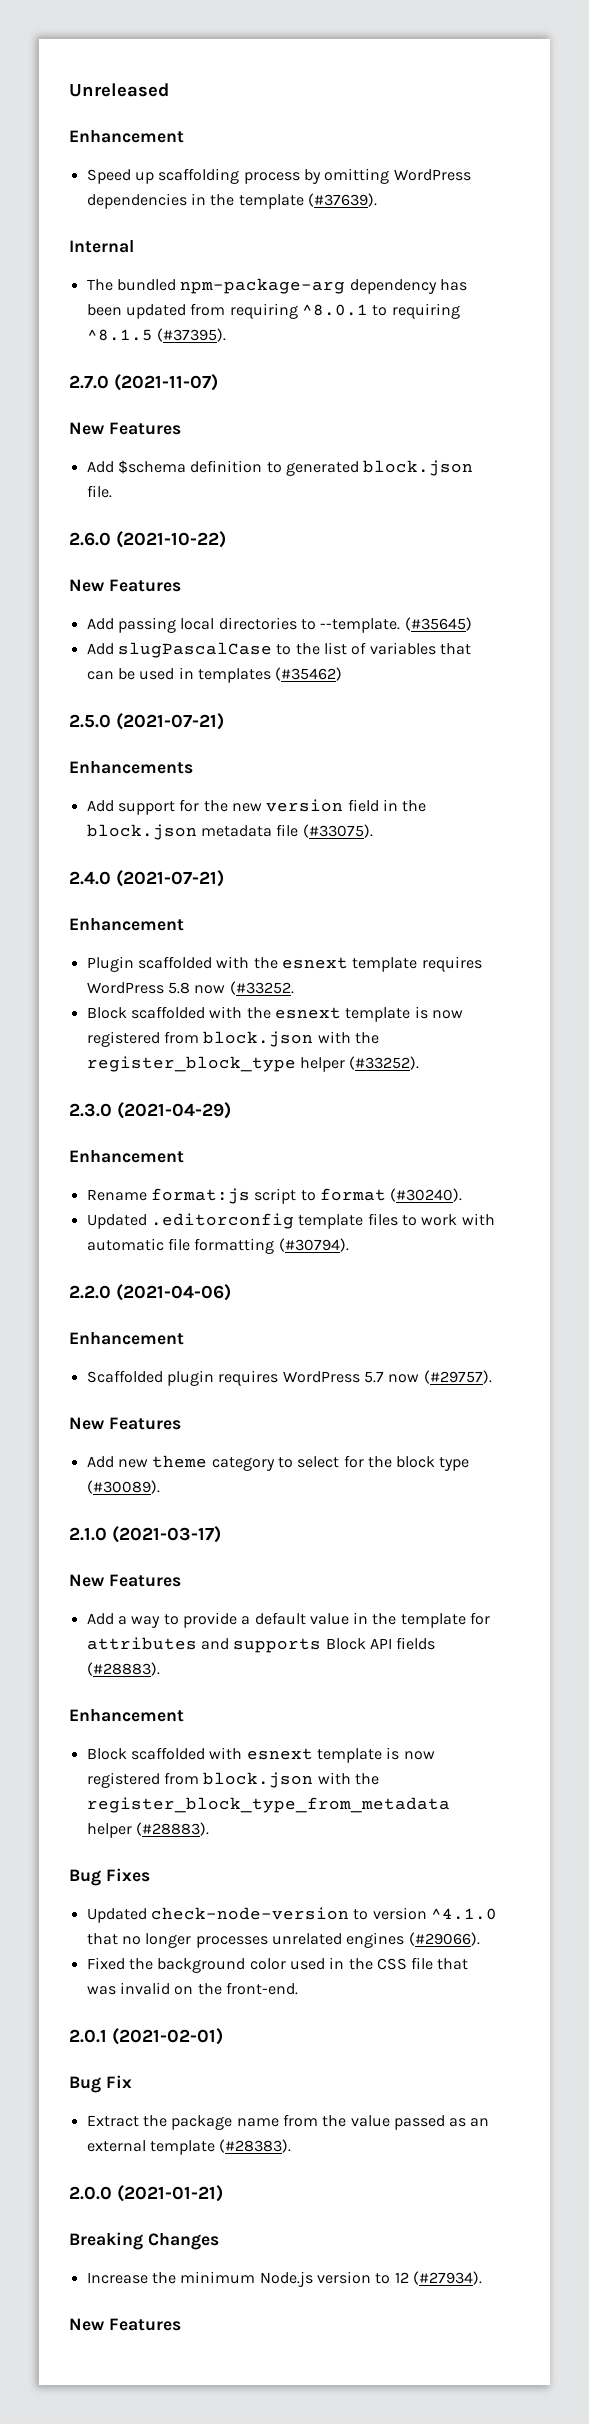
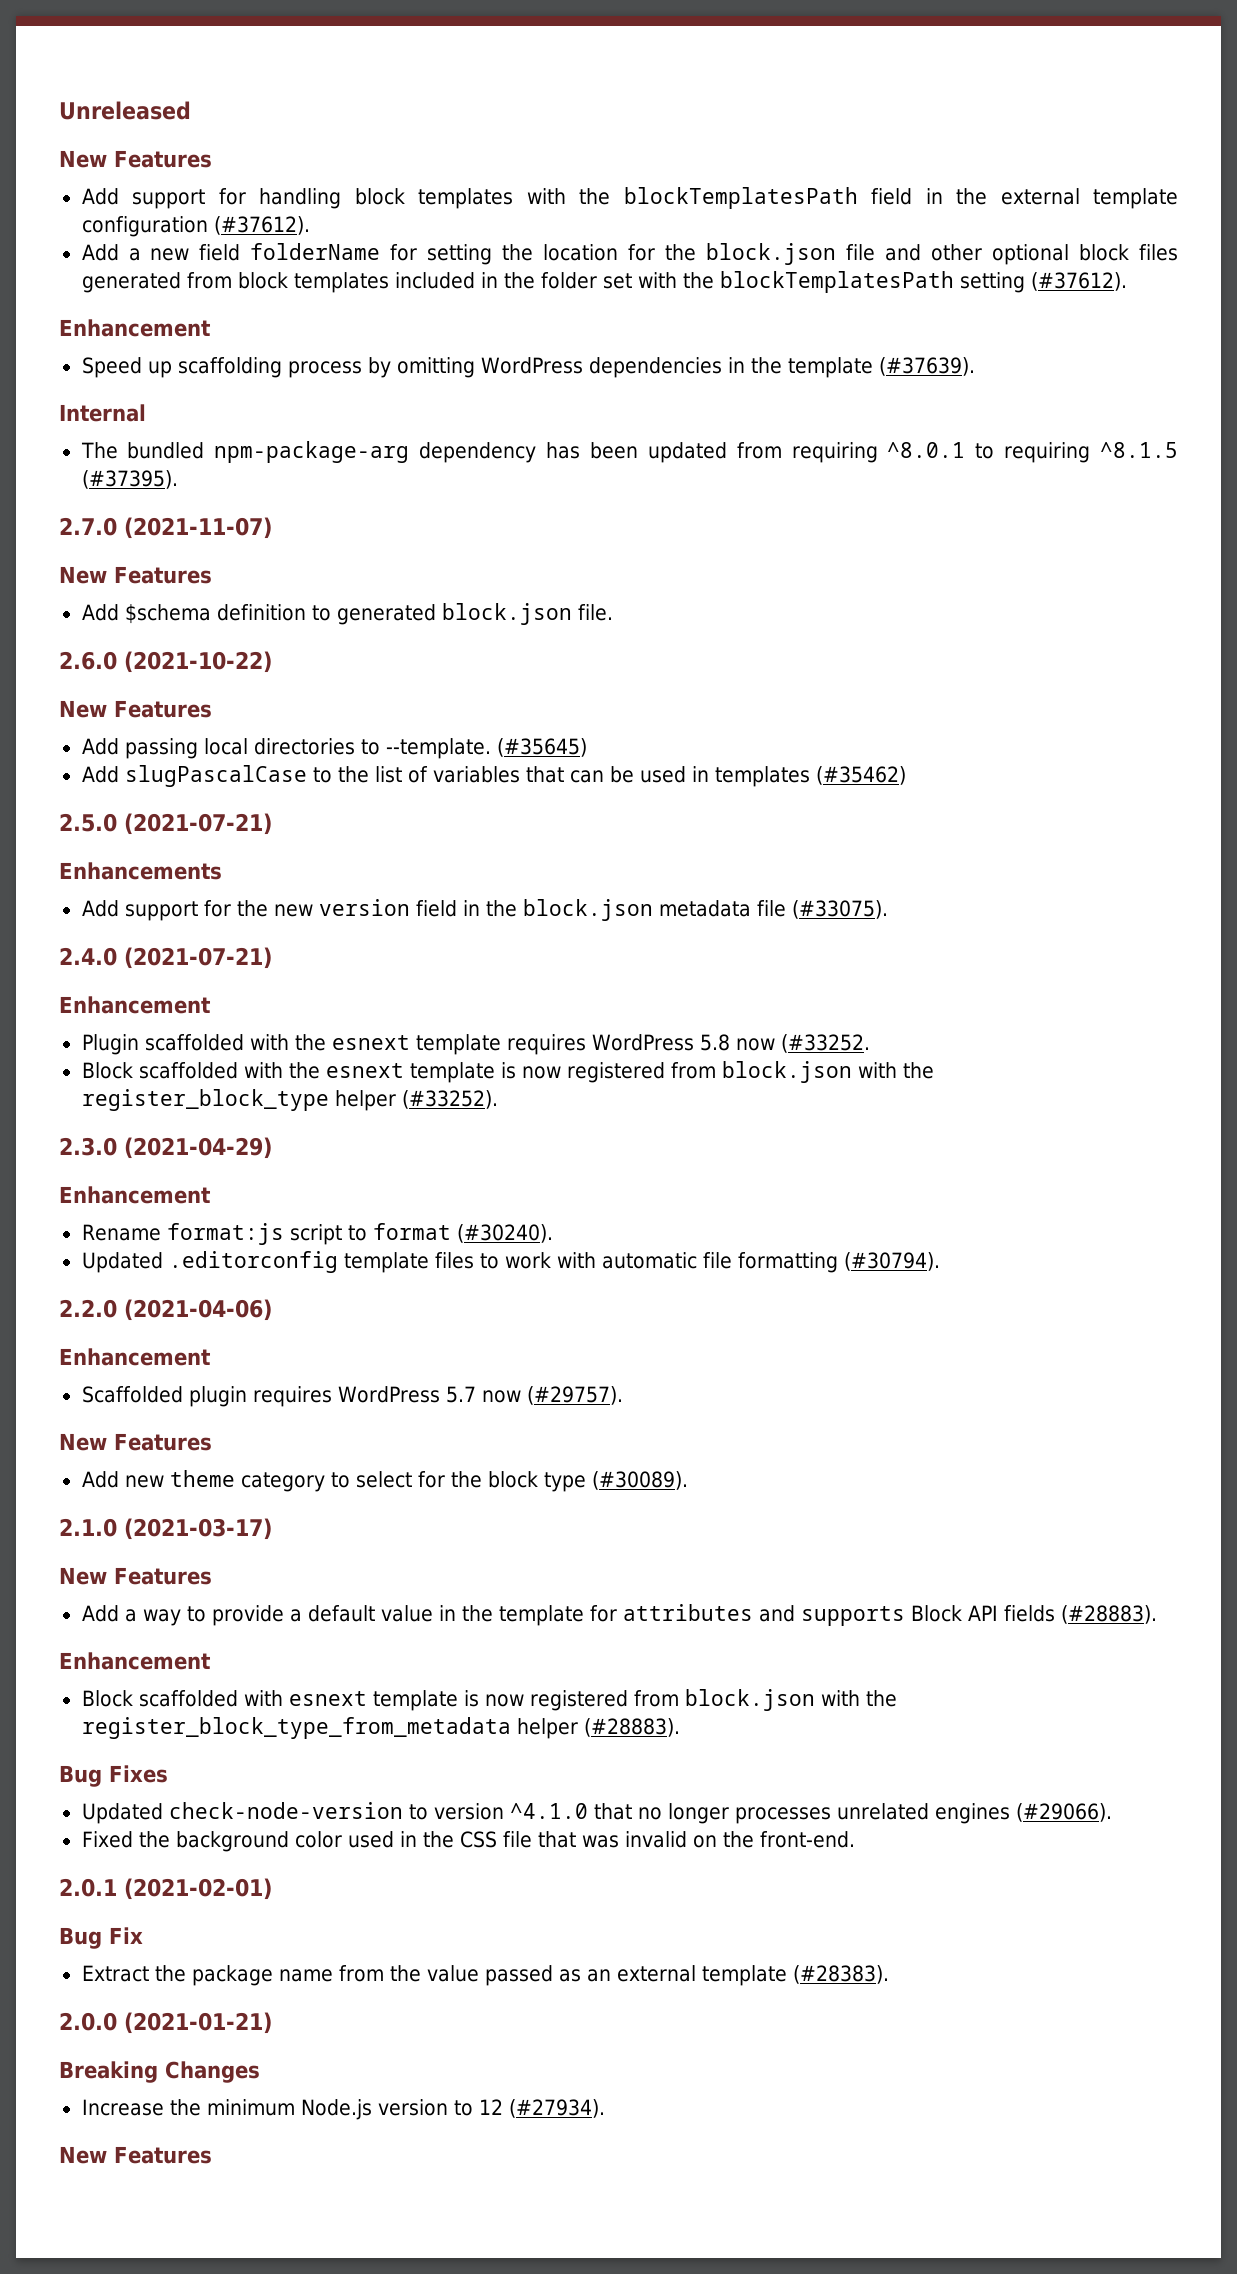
(169, 90) none -> [59,150,212,168] [81,187,1179,209] [81,216,310,237] [81,243,1179,265] [81,271,1127,293] // New Features // Add support for handling block templates with the blockTemplatesPath field in the external template configuration (#37612). // Add a new field folderName for setting the location for the block.json file and other optional block files generated from block templates included in the folder set with the blockTemplatesPath setting (#37612).

